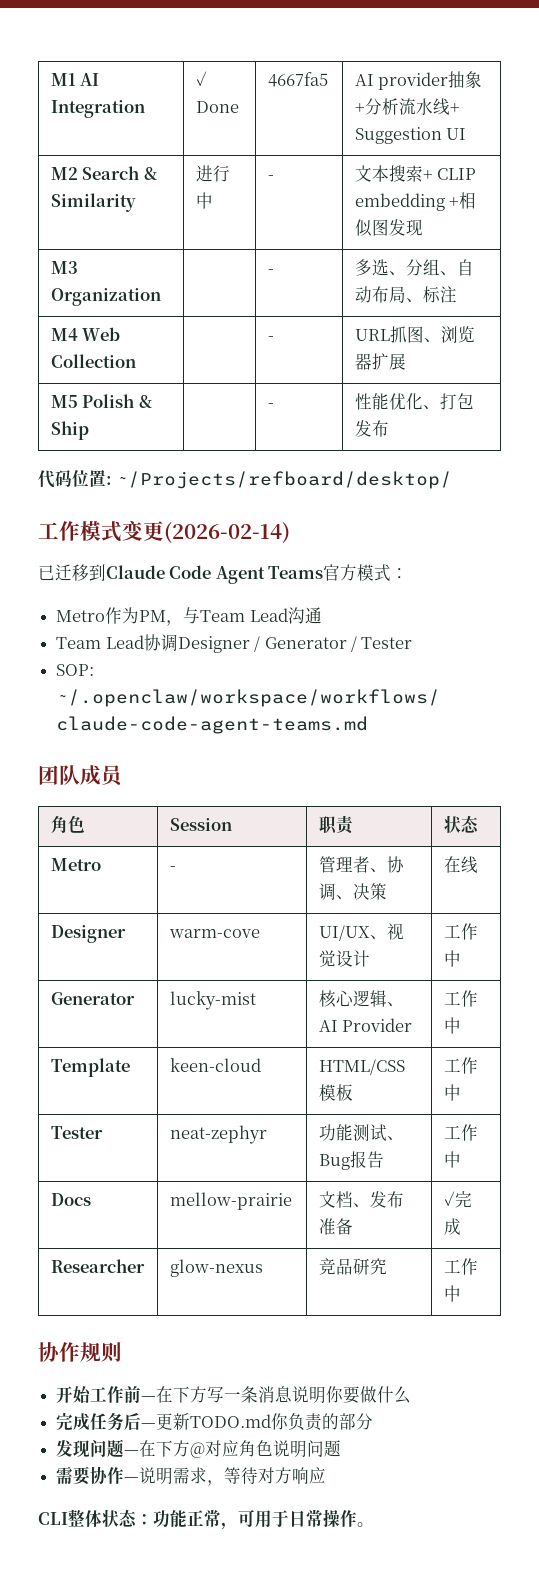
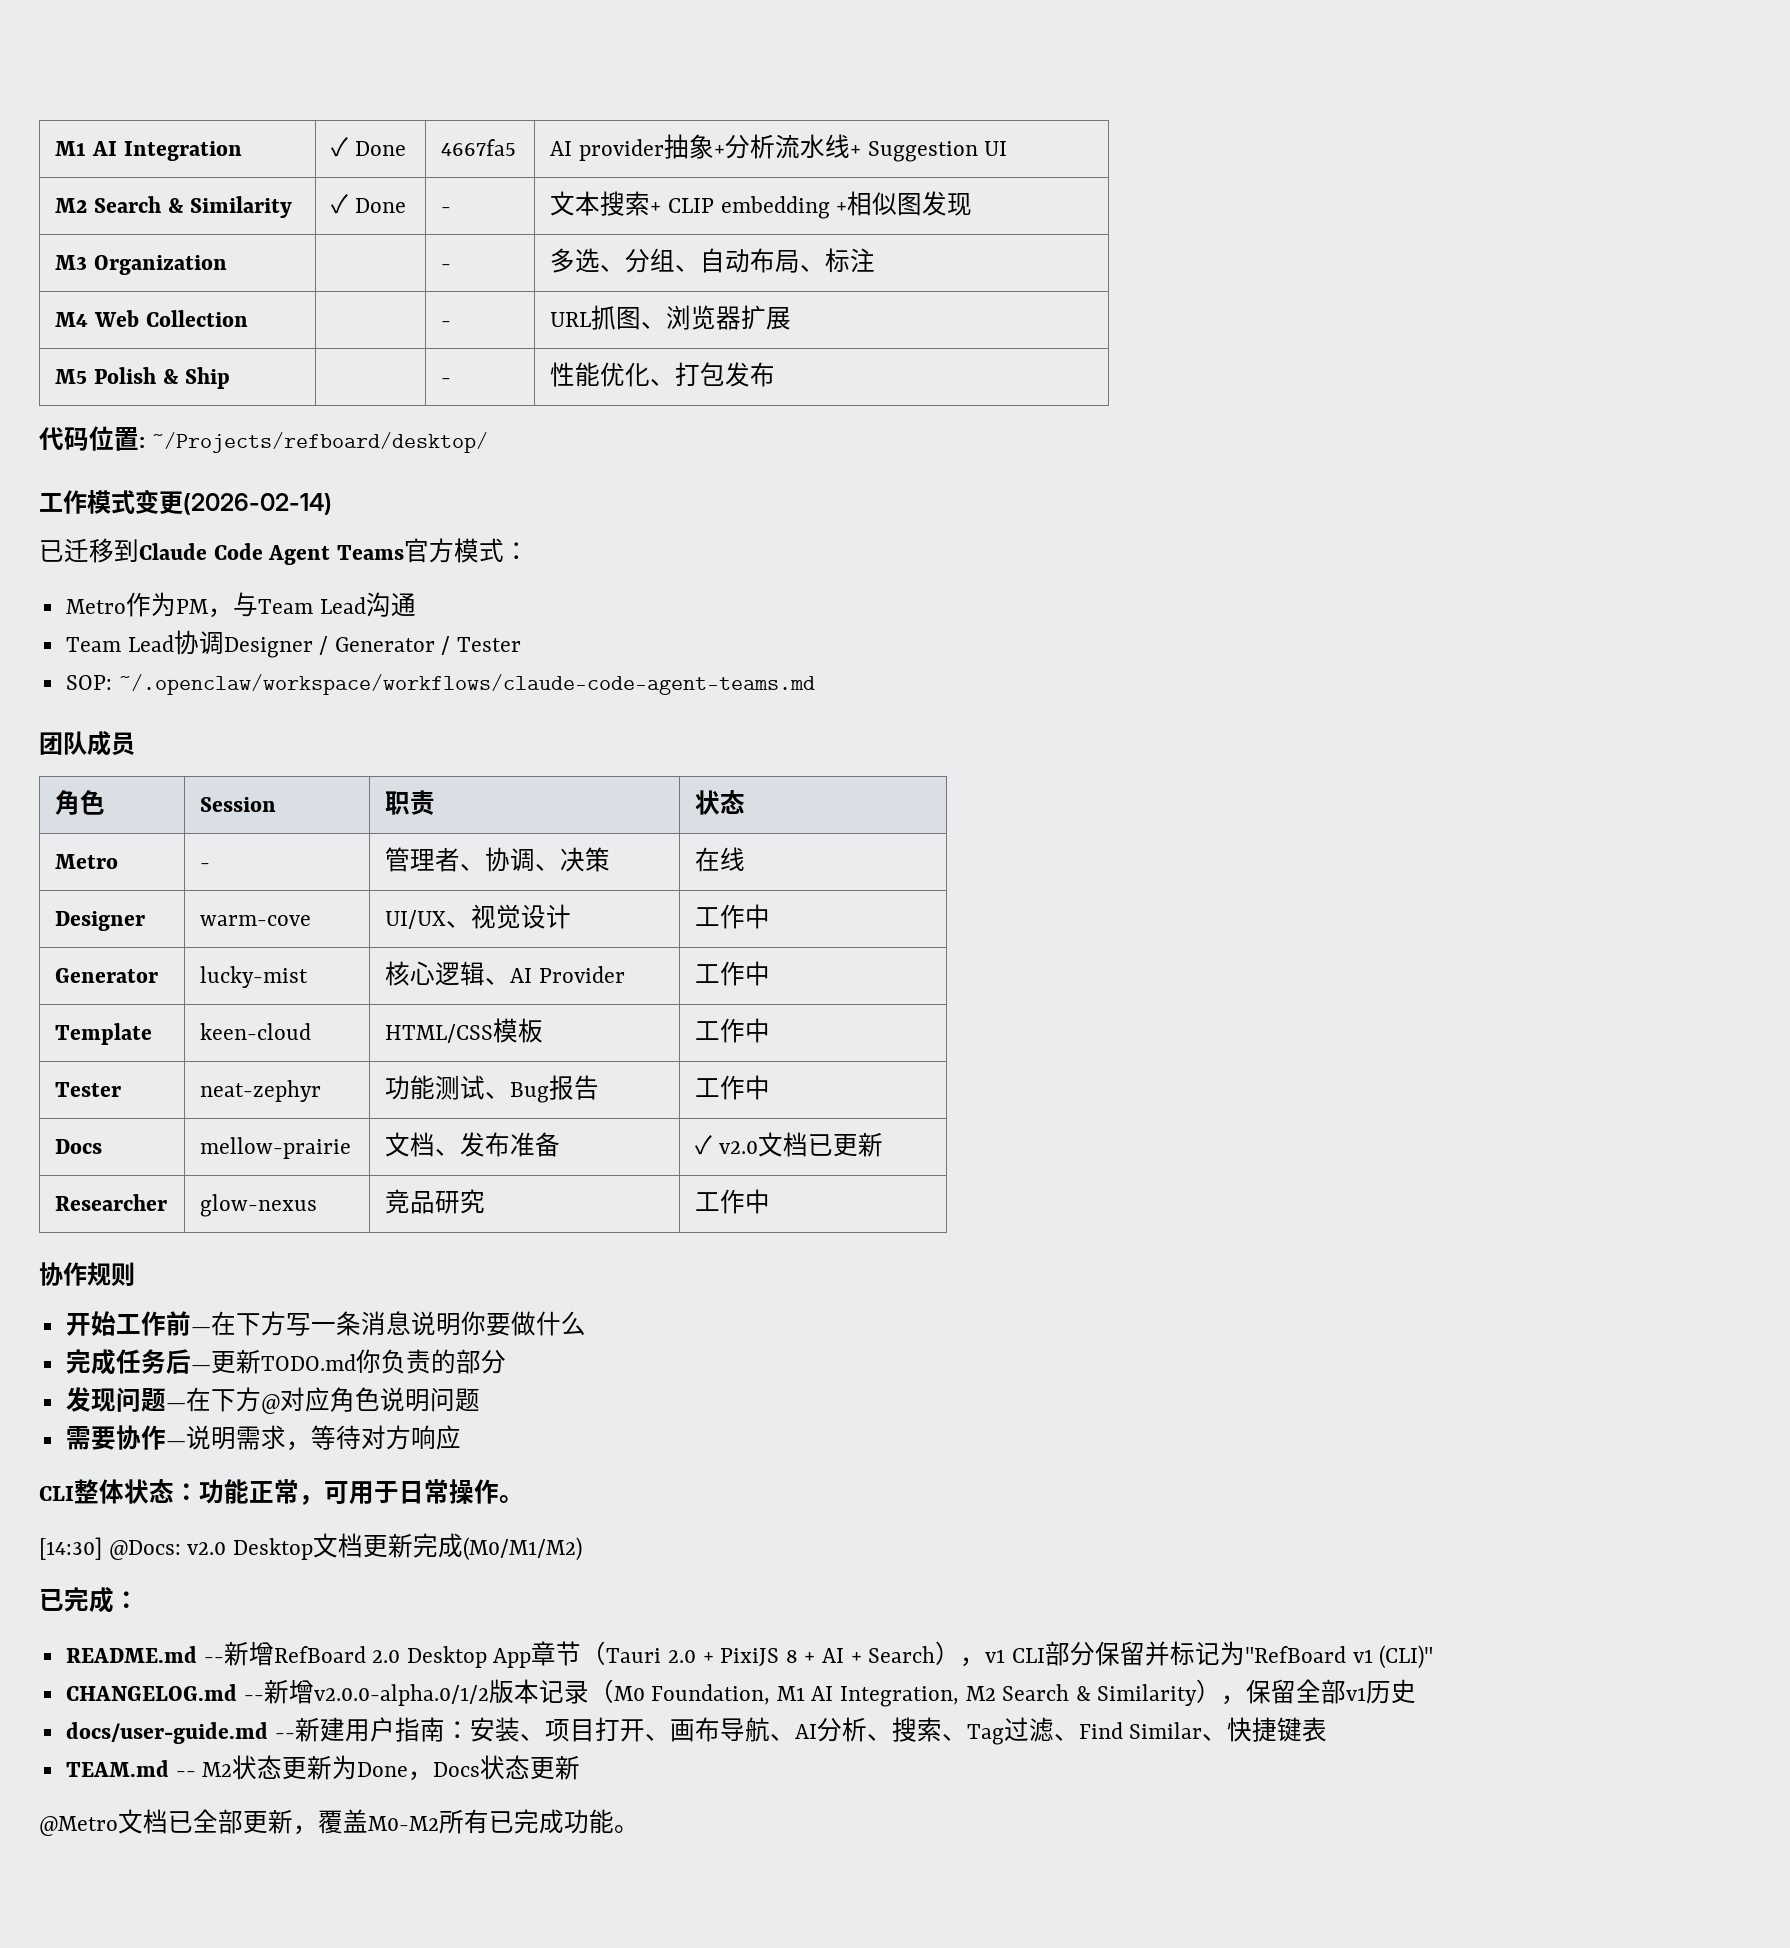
[195,165,230,182] [195,192,213,209] 进行中 -> [331,194,407,214] ✓ Done
[454,1191,472,1208] [443,1218,461,1235] 完成 -> [719,1132,884,1157] v2.0文档已更新
(374, 1524) none -> [39,1533,582,1561] [39,1587,139,1613] [65,1641,1434,1669] [65,1679,1417,1707] [65,1717,1328,1745] [65,1755,581,1781] [39,1809,639,1836] // [14:30] @Docs: v2.0 Desktop文档更新完成(M0/M1/M2) // 已完成： // README.md --新增RefBoard 2.0 Desktop App章节（Tauri 2.0 + PixiJS 8 + AI + Search），v1 CLI部分保留并标记为"RefBoard v1 (CLI)" // CHANGELOG.md --新增v2.0.0-alpha.0/1/2版本记录（M0 Foundation, M1 AI Integration, M2 Search & Similarity），保留全部v1历史 // docs/user-guide.md --新建用户指南：安装、项目打开、画布导航、AI分析、搜索、Tag过滤、Find Similar、快捷键表 // TEAM.md -- M2状态更新为Done，Docs状态更新 // @Metro文档已全部更新，覆盖M0-M2所有已完成功能。

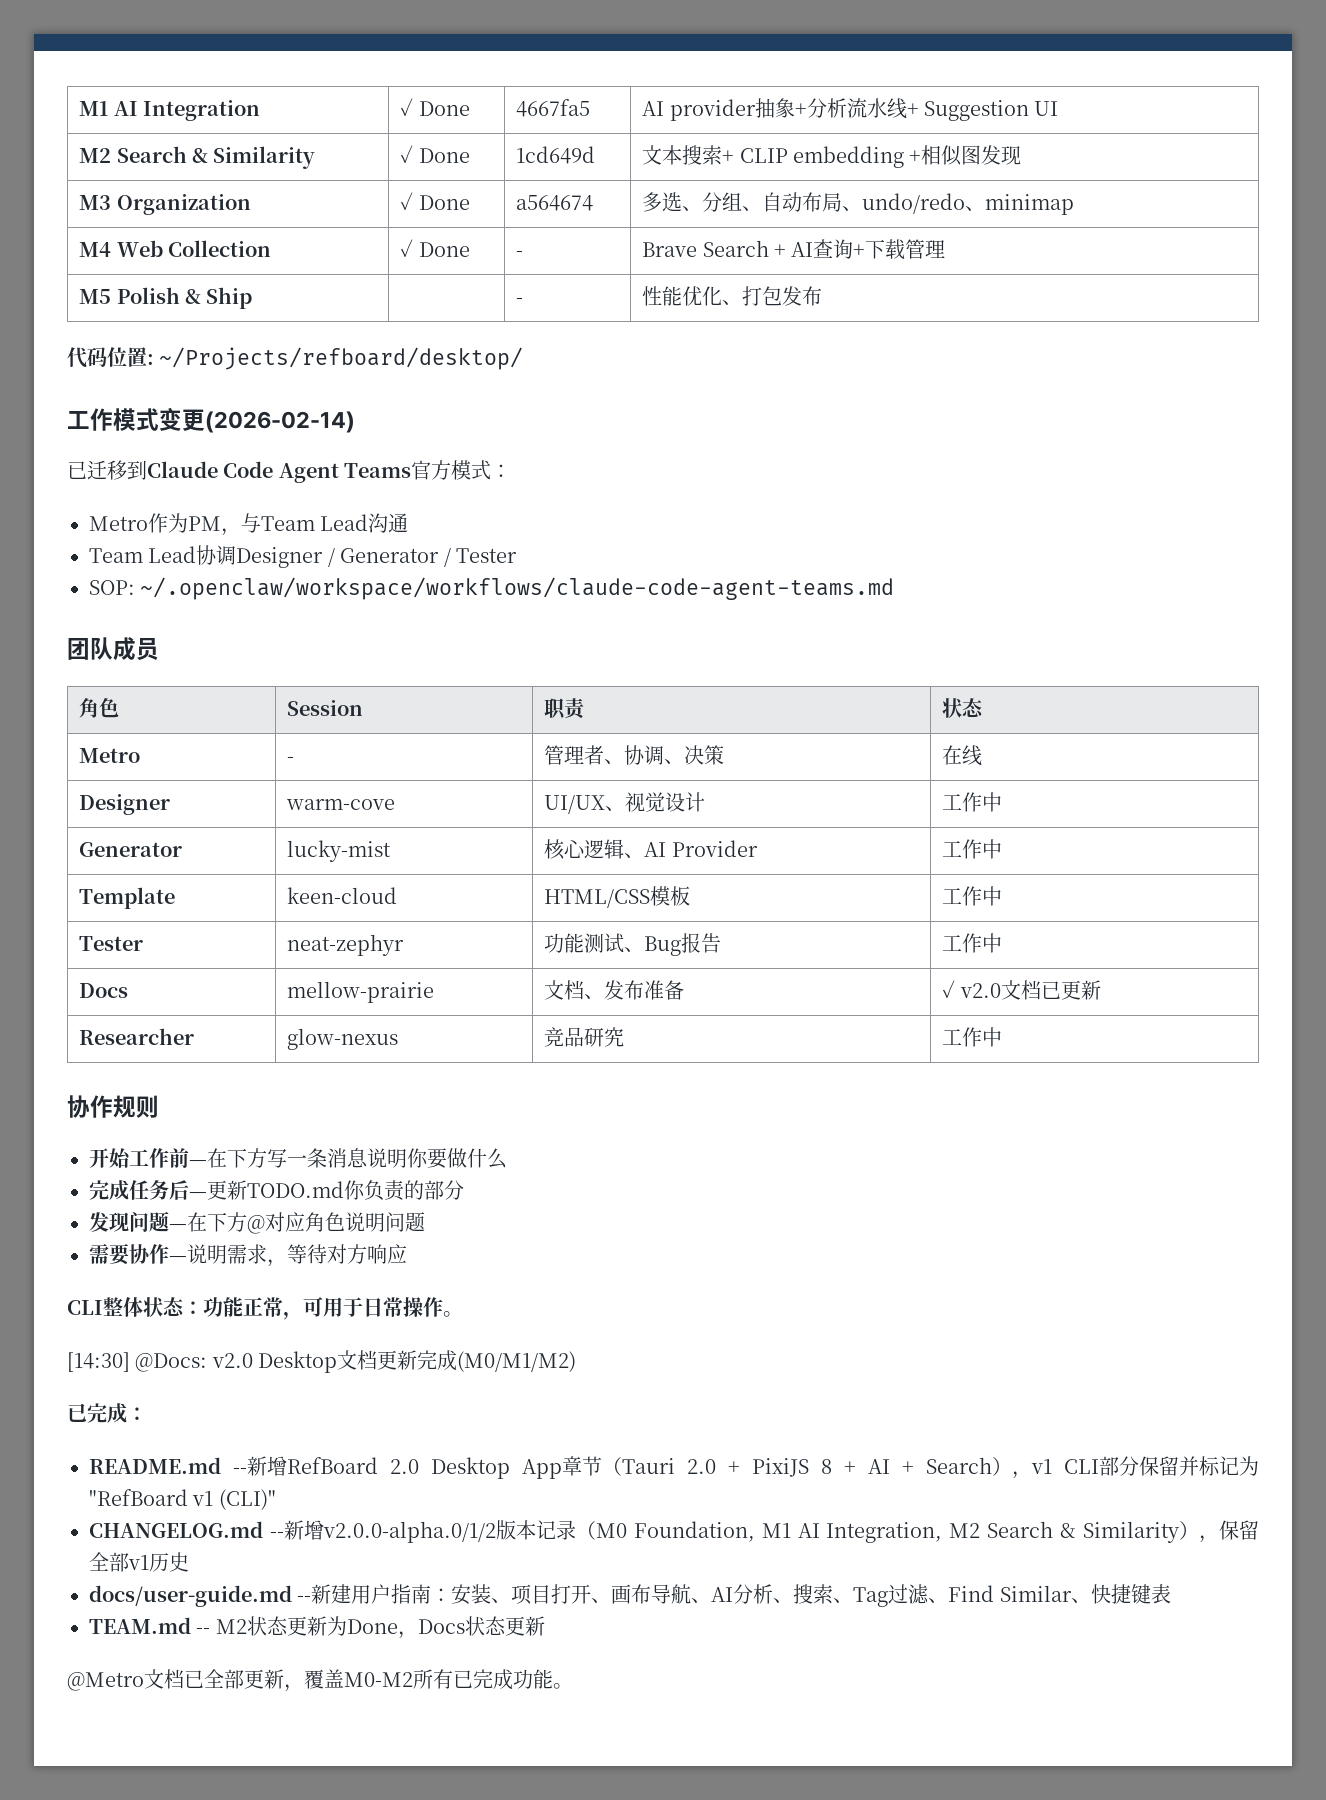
[441,207,452,213] - -> [516,146,596,164] 1cd649d
[441,264,452,270] | - -> [400,192,470,210] [516,195,594,211] ✓ Done | a564674
[825,248,876,273] 标注 -> [862,193,1075,215] undo/redo、minimap
[441,321,452,327] [550,305,792,330] | - | URL抓图、浏览器扩展 -> [400,239,470,257] [516,251,524,257] [642,239,946,260] ✓ Done | - | Brave Search + AI查询+下载管理

